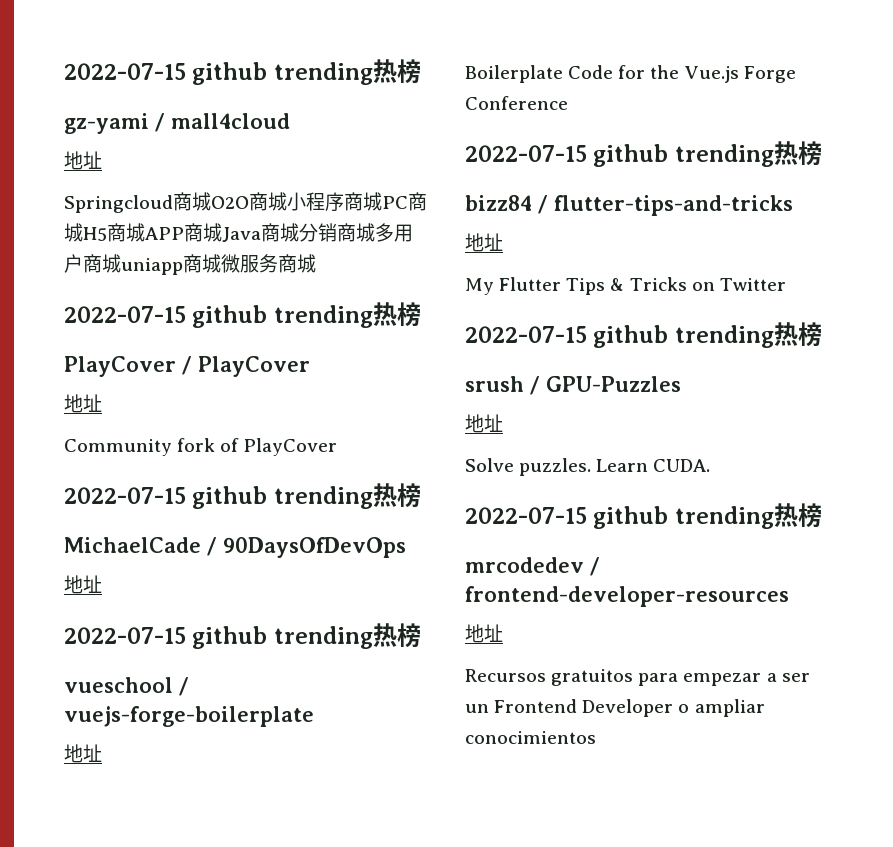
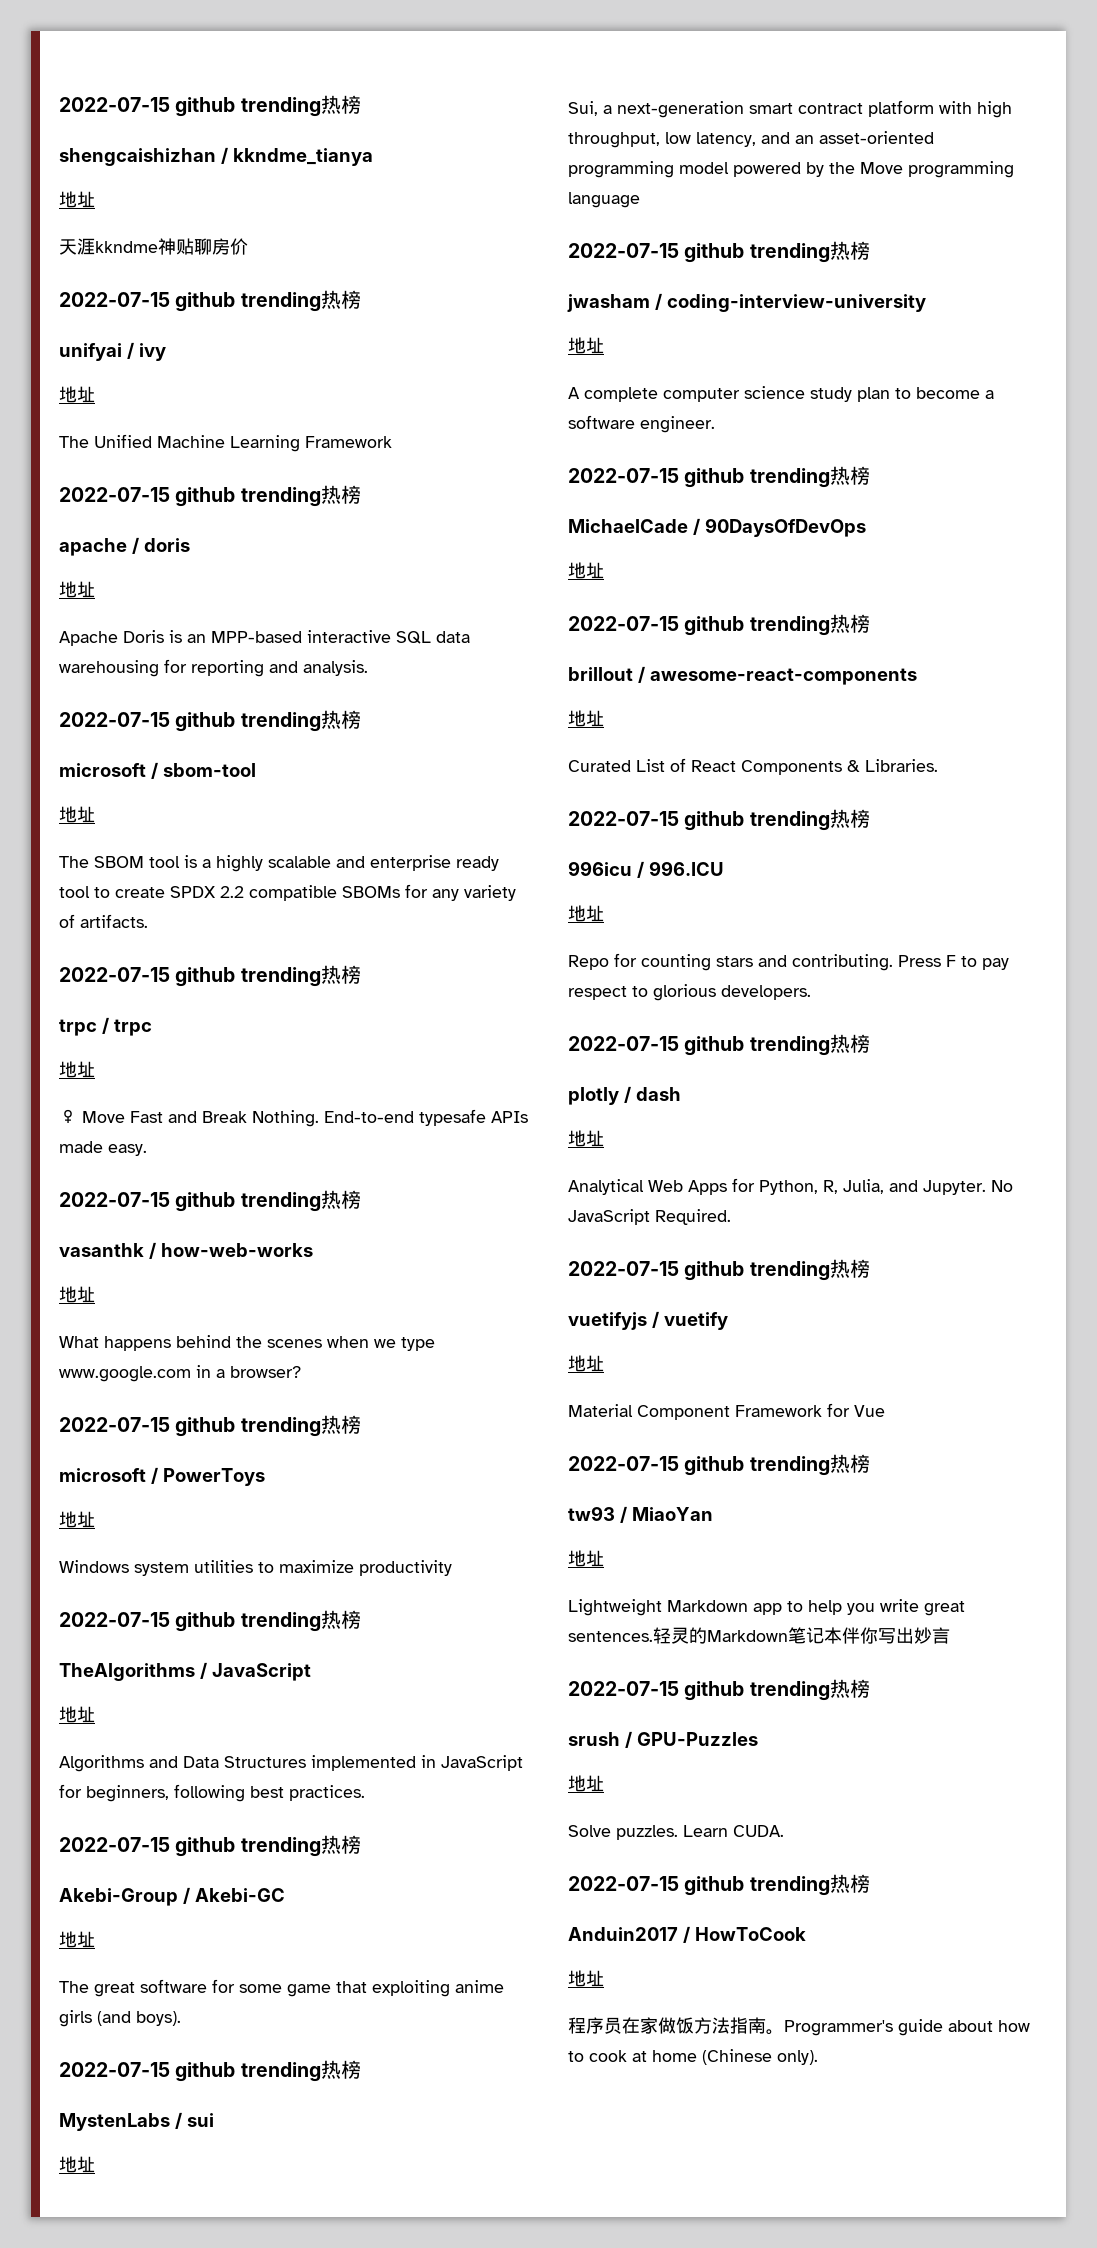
[64,59,421,85] [64,113,290,134] [64,151,102,170] [64,192,427,213] [64,223,413,242] [64,254,316,275] [64,302,421,328] [64,356,310,377] [64,394,102,413] [64,438,338,456] 2022-07-15 github trending热榜 // gz-yami / mall4cloud // 地址 // Springcloud商城O2O商城小程序商城PC商城H5商城APP商城Java商城分销商城多用户商城uniapp商城微服务商城 // 2022-07-15 github trending热榜 // PlayCover / PlayCover // 地址 // Community fork of PlayCover -> [59,95,361,117] [59,147,373,166] [59,191,95,208] [59,238,248,255] [59,290,361,312] [59,342,166,361] [59,386,95,403] [59,434,392,452] [59,485,361,507] [59,537,190,556] [59,581,95,598] [59,630,470,646] [59,659,368,677] [59,710,361,732] [59,762,256,779] [59,806,95,823] [59,855,499,872] [59,884,516,901] [59,914,148,928] [59,965,361,987] [59,1017,152,1036] [59,1061,95,1078] [59,1109,528,1127] [59,1141,147,1156] [59,1190,361,1212] [59,1242,313,1259] [59,1286,95,1303] [59,1335,435,1351] [59,1365,301,1382] [59,1415,361,1437] [59,1467,265,1486] [59,1511,95,1528] [59,1560,452,1576] [59,1610,361,1632] [59,1662,311,1681] [59,1706,95,1723] [59,1755,523,1772] [59,1784,365,1802] [59,1835,361,1857] [59,1887,285,1906] [59,1931,95,1948] [59,1979,504,1997] [59,2010,181,2027] [59,2060,361,2082] [59,2112,214,2131] [59,2156,95,2173] [568,100,1012,118] [568,131,934,148] [568,161,1014,178] [568,192,640,208] [568,241,870,263] [567,293,926,312] [568,337,604,354] [568,386,994,402] [568,415,715,433] 2022-07-15 github trending热榜 // shengcaishizhan / kkndme_tianya // 地址 // 天涯kkndme神贴聊房价 // 2022-07-15 github trending热榜 // unifyai / ivy // 地址 // The Unified Machine Learning Framework // 2022-07-15 github trending热榜 // apache / doris // 地址 // Apache Doris is an MPP-based interactive SQL data warehousing for reporting and analysis. // 2022-07-15 github trending热榜 // microsoft / sbom-tool // 地址 // The SBOM tool is a highly scalable and enterprise ready tool to create SPDX 2.2 compatible SBOMs for any variety of artifacts. // 2022-07-15 github trending热榜 // trpc / trpc // 地址 // ♀ Move Fast and Break Nothing. End-to-end typesafe APIs made easy. // 2022-07-15 github trending热榜 // vasanthk / how-web-works // 地址 // What happens behind the scenes when we type www.google.com in a browser? // 2022-07-15 github trending热榜 // microsoft / PowerToys // 地址 // Windows system utilities to maximize productivity // 2022-07-15 github trending热榜 // TheAlgorithms / JavaScript // 地址 // Algorithms and Data Structures implemented in JavaScript for beginners, following best practices. // 2022-07-15 github trending热榜 // Akebi-Group / Akebi-GC // 地址 // The great software for some game that exploiting anime girls (and boys). // 2022-07-15 github trending热榜 // MystenLabs / sui // 地址 // Sui, a next-generation smart contract platform with high throughput, low latency, and an asset-oriented programming model powered by the Move programming language // 2022-07-15 github trending热榜 // jwasham / coding-interview-university // 地址 // A complete computer science study plan to become a software engineer.
[64,677,189,696] [64,706,314,727] [64,744,102,763] [465,65,796,83] [465,96,568,110] [465,141,822,167] [465,195,793,216] [465,233,503,252] [465,277,786,295] vueschool / vuejs-forge-boilerplate // 地址 // Boilerplate Code for the Vue.js Forge Conference // 2022-07-15 github trending热榜 // bizz84 / flutter-tips-and-tricks // 地址 // My Flutter Tips & Tricks on Twitter -> [568,666,917,685] [568,710,604,727] [568,758,938,775] [568,809,870,831] [568,861,724,878] [568,905,604,922] [568,953,1009,971] [568,984,811,1001] [568,1034,870,1056] [568,1086,681,1105] [568,1130,604,1147] [568,1178,1013,1195] [568,1209,731,1225] [568,1259,870,1281] [568,1311,728,1330] [568,1355,604,1372] [568,1403,885,1420] [568,1454,870,1476] [568,1506,713,1523] [568,1550,604,1567] [568,1599,965,1616] [568,1627,950,1644] brillout / awesome-react-components // 地址 // Curated List of React Components & Libraries. // 2022-07-15 github trending热榜 // 996icu / 996.ICU // 地址 // Repo for counting stars and contributing. Press F to pay respect to glorious developers. // 2022-07-15 github trending热榜 // plotly / dash // 地址 // Analytical Web Apps for Python, R, Julia, and Jupyter. No JavaScript Required. // 2022-07-15 github trending热榜 // vuetifyjs / vuetify // 地址 // Material Component Framework for Vue // 2022-07-15 github trending热榜 // tw93 / MiaoYan // 地址 // Lightweight Markdown app to help you write great sentences.轻灵的Markdown笔记本伴你写出妙言
[465,557,600,576] [465,586,789,607] [465,624,503,643] [465,669,810,686] [465,699,765,717] [465,731,596,744] mrcodedev / frontend-developer-resources // 地址 // Recursos gratuitos para empezar a ser un Frontend Developer o ampliar conocimientos -> [568,1926,806,1943] [568,1970,604,1987] [568,2017,1030,2036] [568,2049,818,2065] Anduin2017 / HowToCook // 地址 // 程序员在家做饭方法指南。Programmer's guide about how to cook at home (Chinese only).

